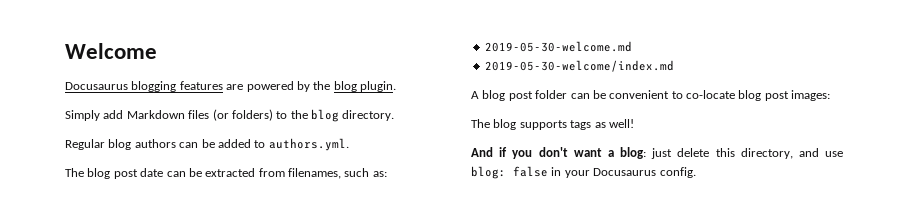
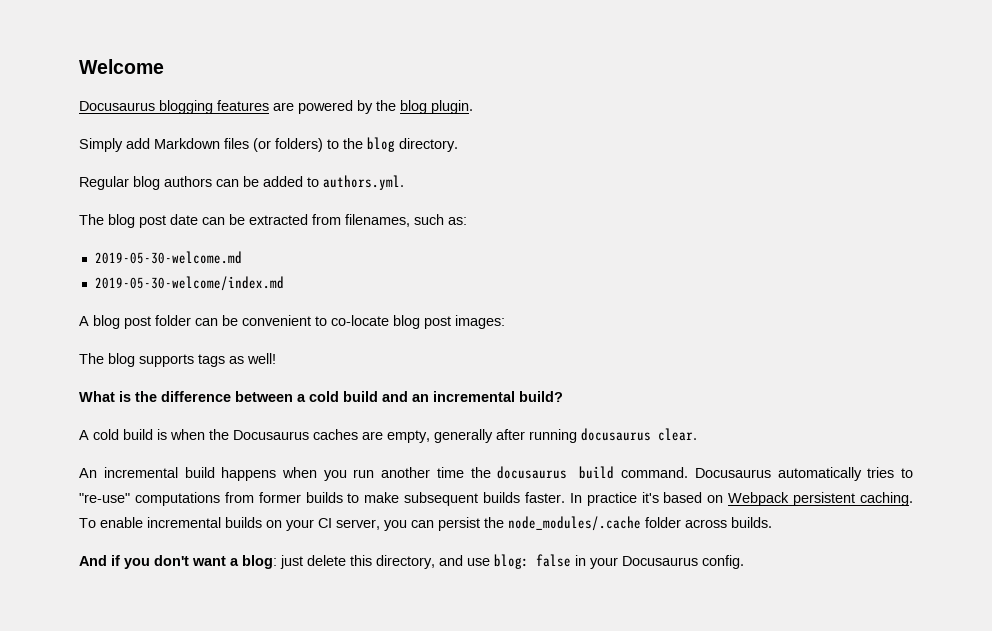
(634, 123) none -> [79,391,563,402] [79,428,697,443] [79,466,914,481] [79,492,913,506] [79,516,772,531] // What is the difference between a cold build and an incremental build? // A cold build is when the Docusaurus caches are empty, generally after running docusaurus clear. // An incremental build happens when you run another time the docusaurus build command. Docusaurus automatically tries to "re-use" computations from former builds to make subsequent builds faster. In practice it's based on Webpack persistent caching. To enable incremental builds on your CI server, you can persist the node_modules/.cache folder across builds.

